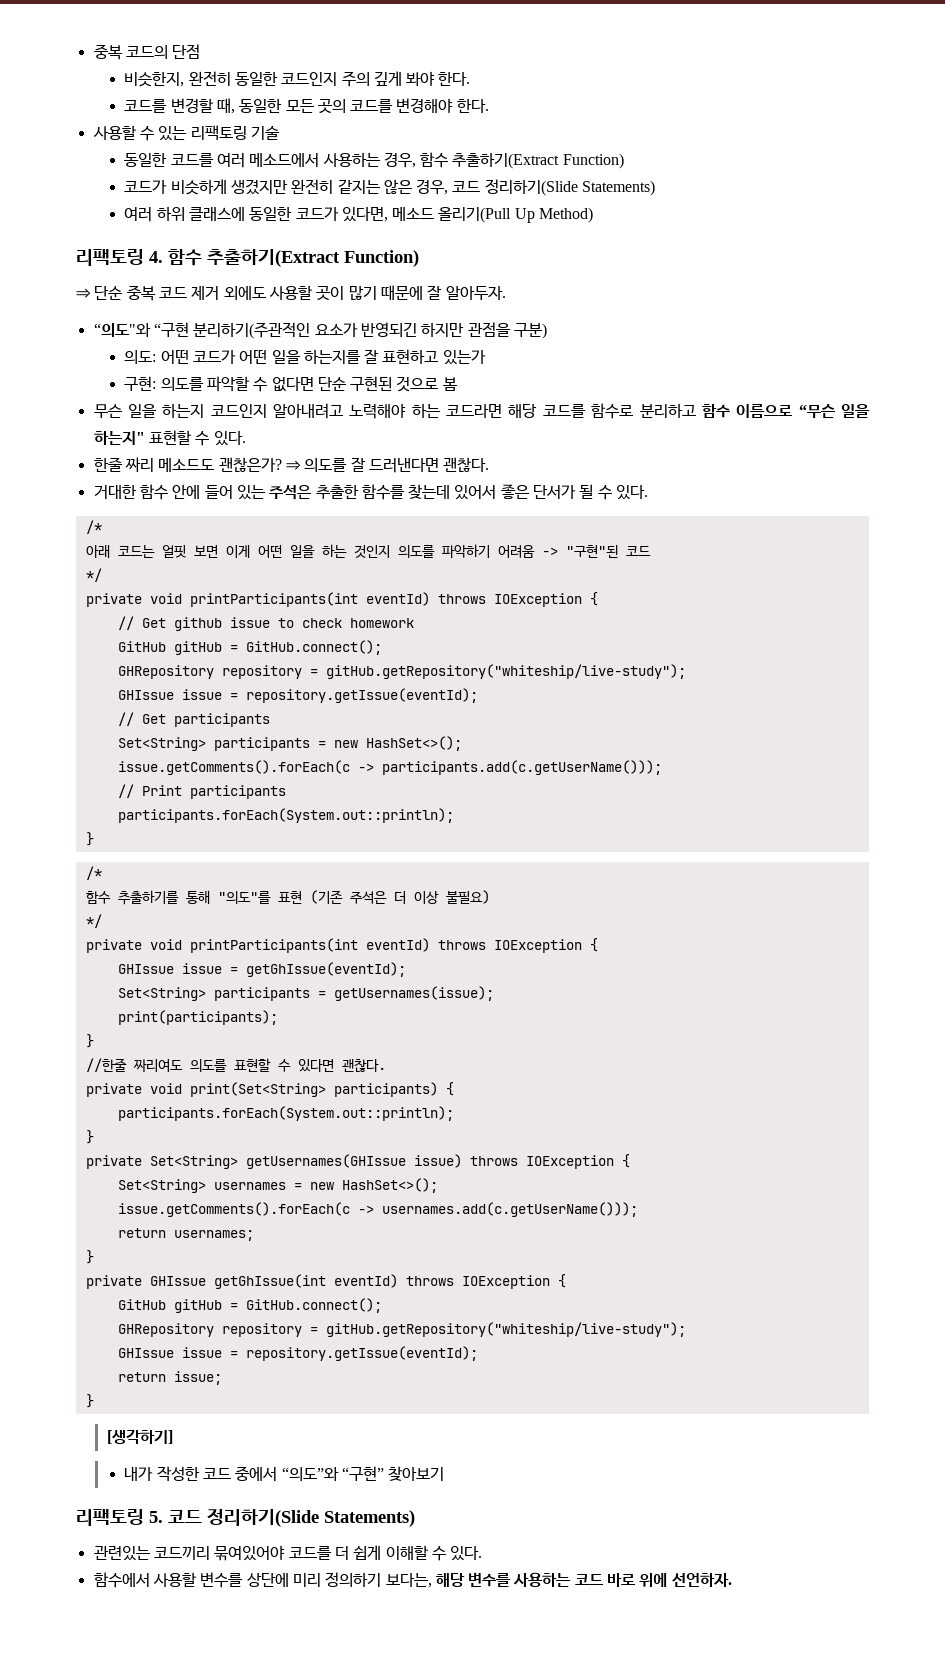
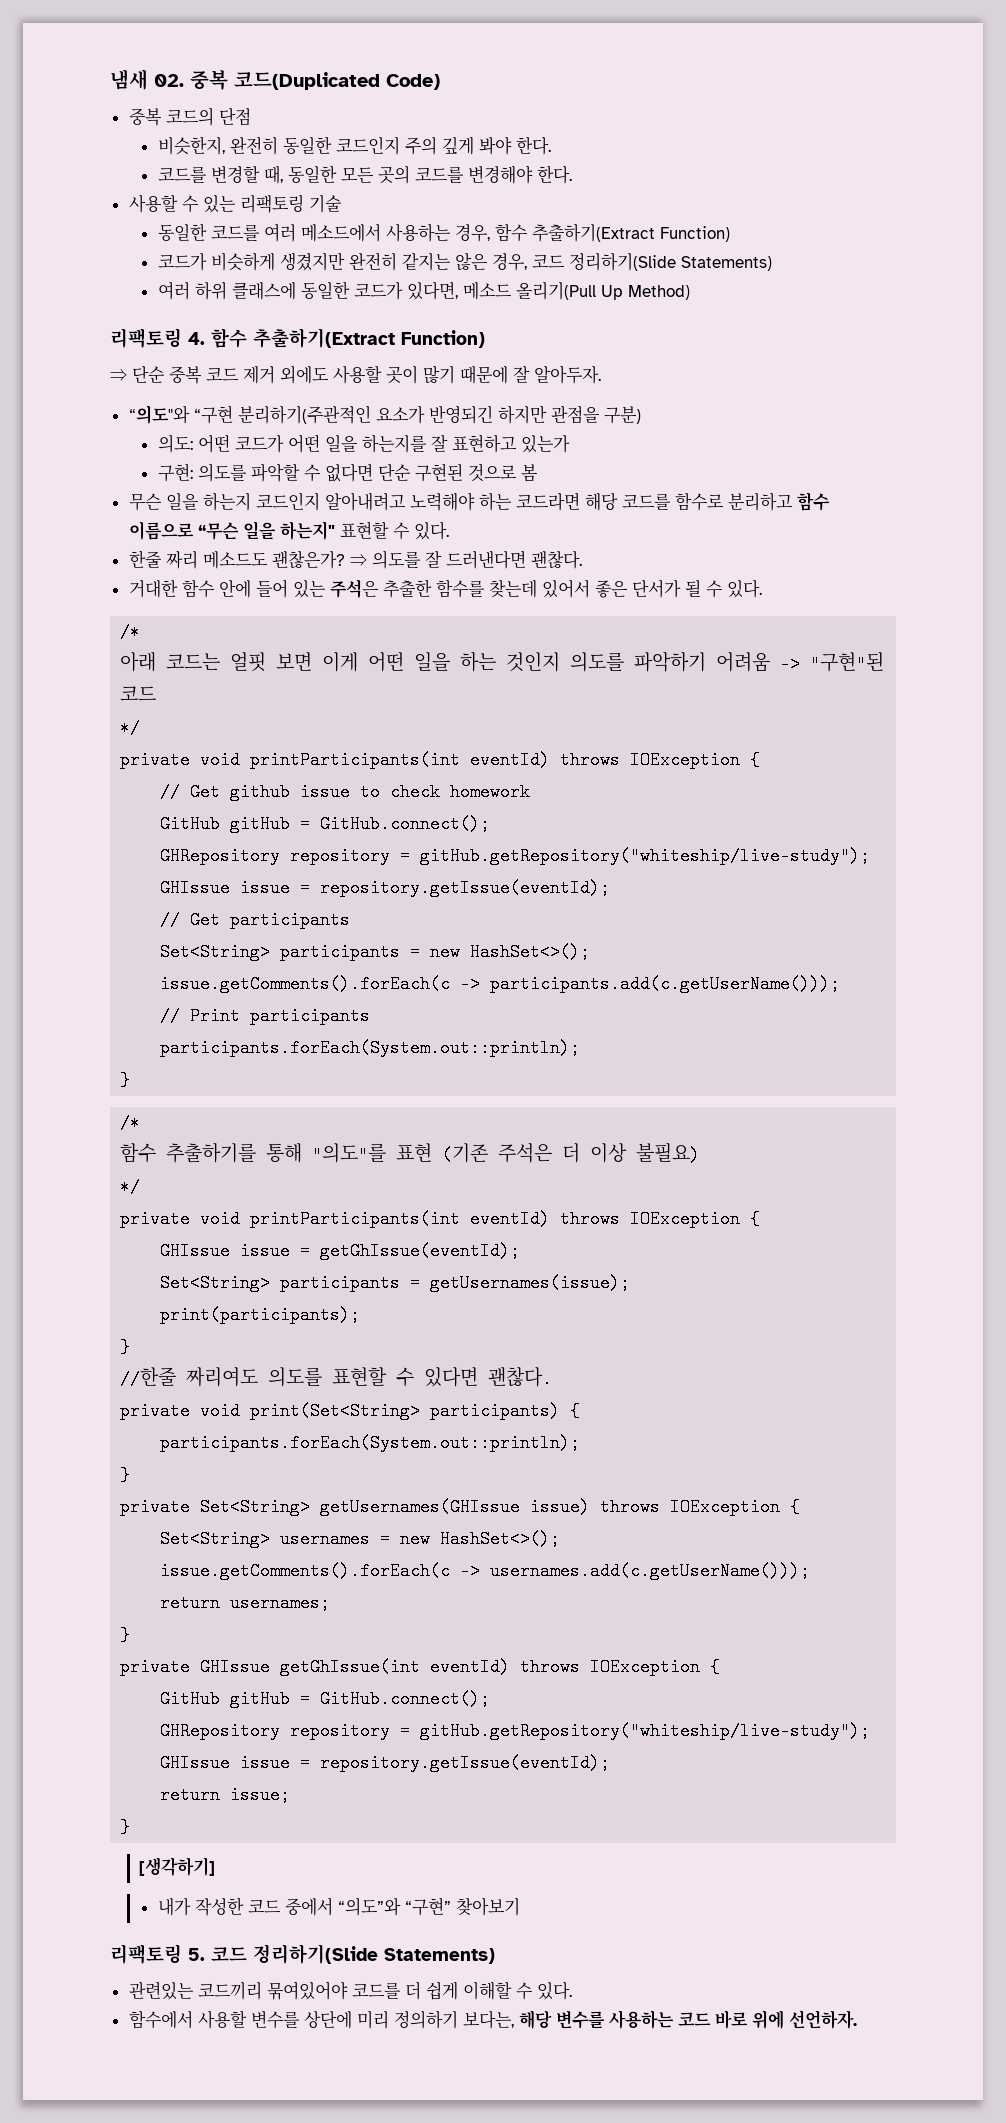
(93, 52) none -> [110,69,440,90] 냄새 02. 중복 코드(Duplicated Code) //

